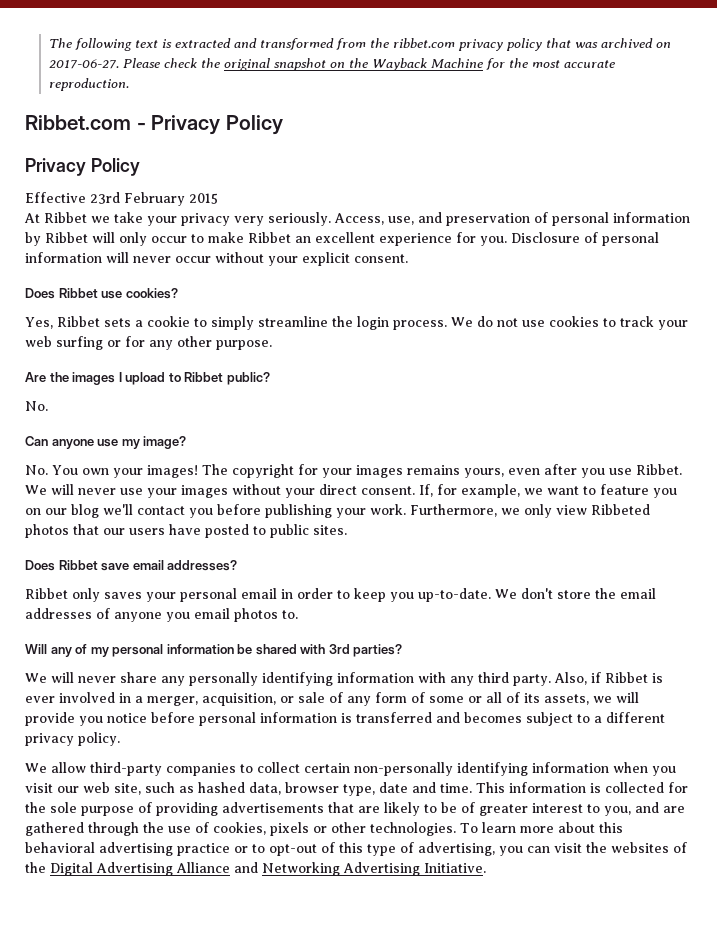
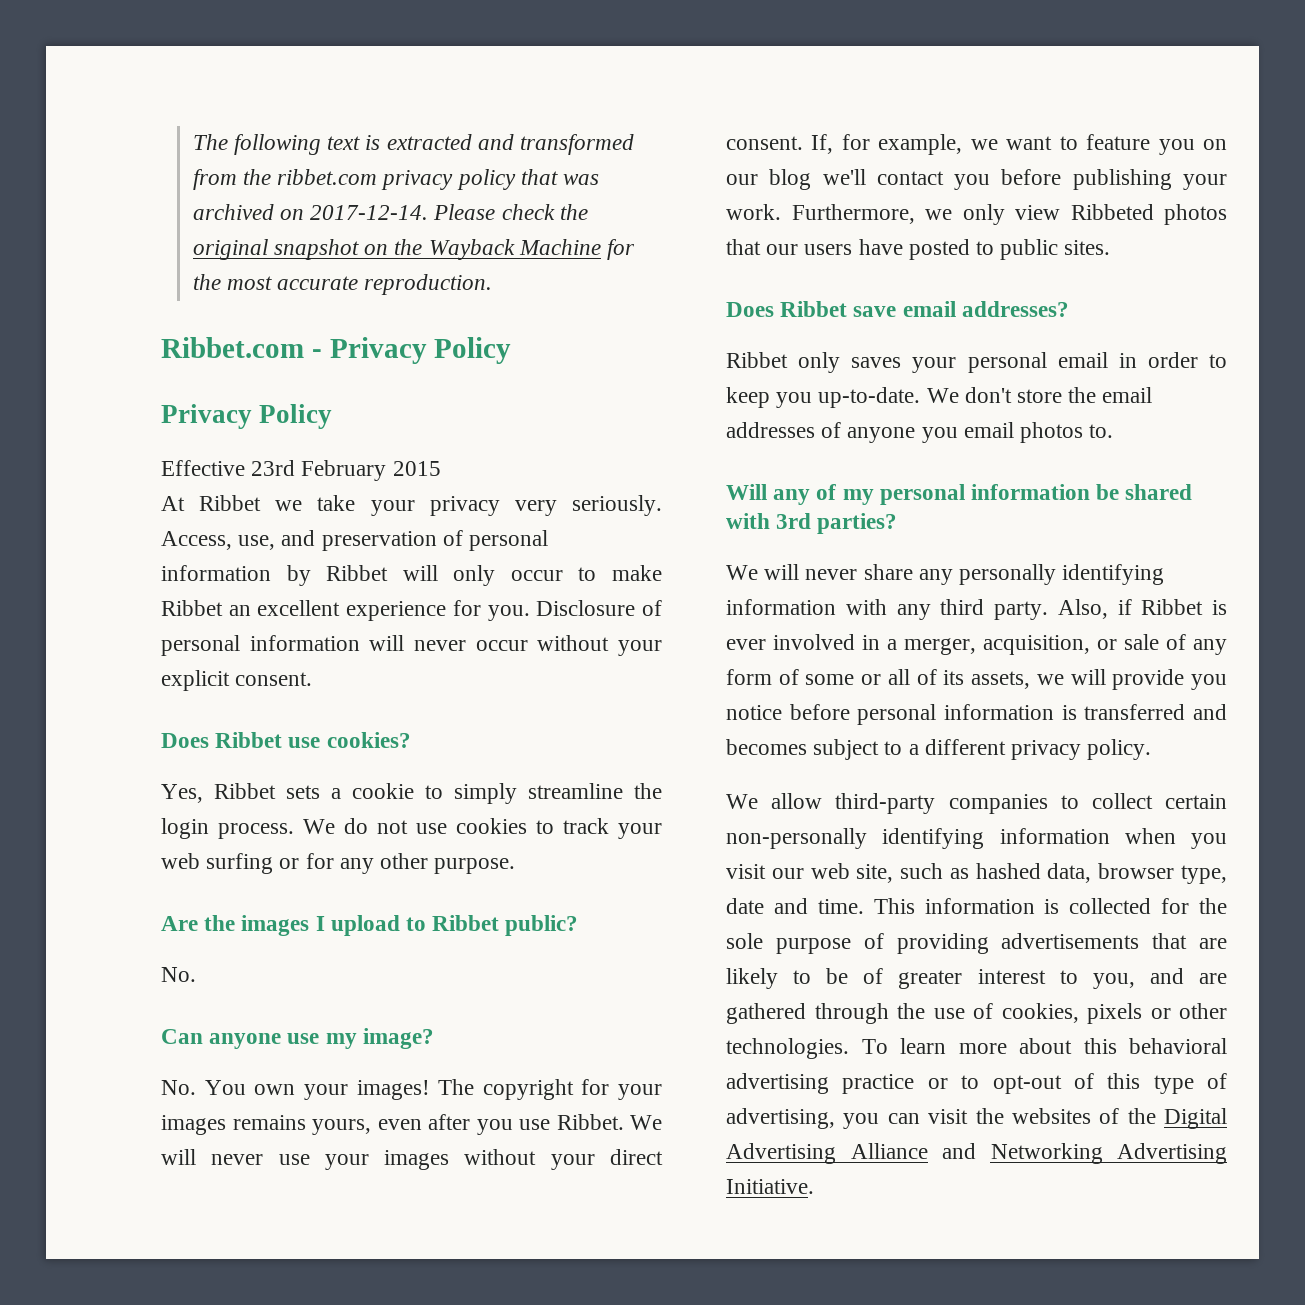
[49,59,120,69] 2017-06-27. -> [310,205,429,220] 2017-12-14.

